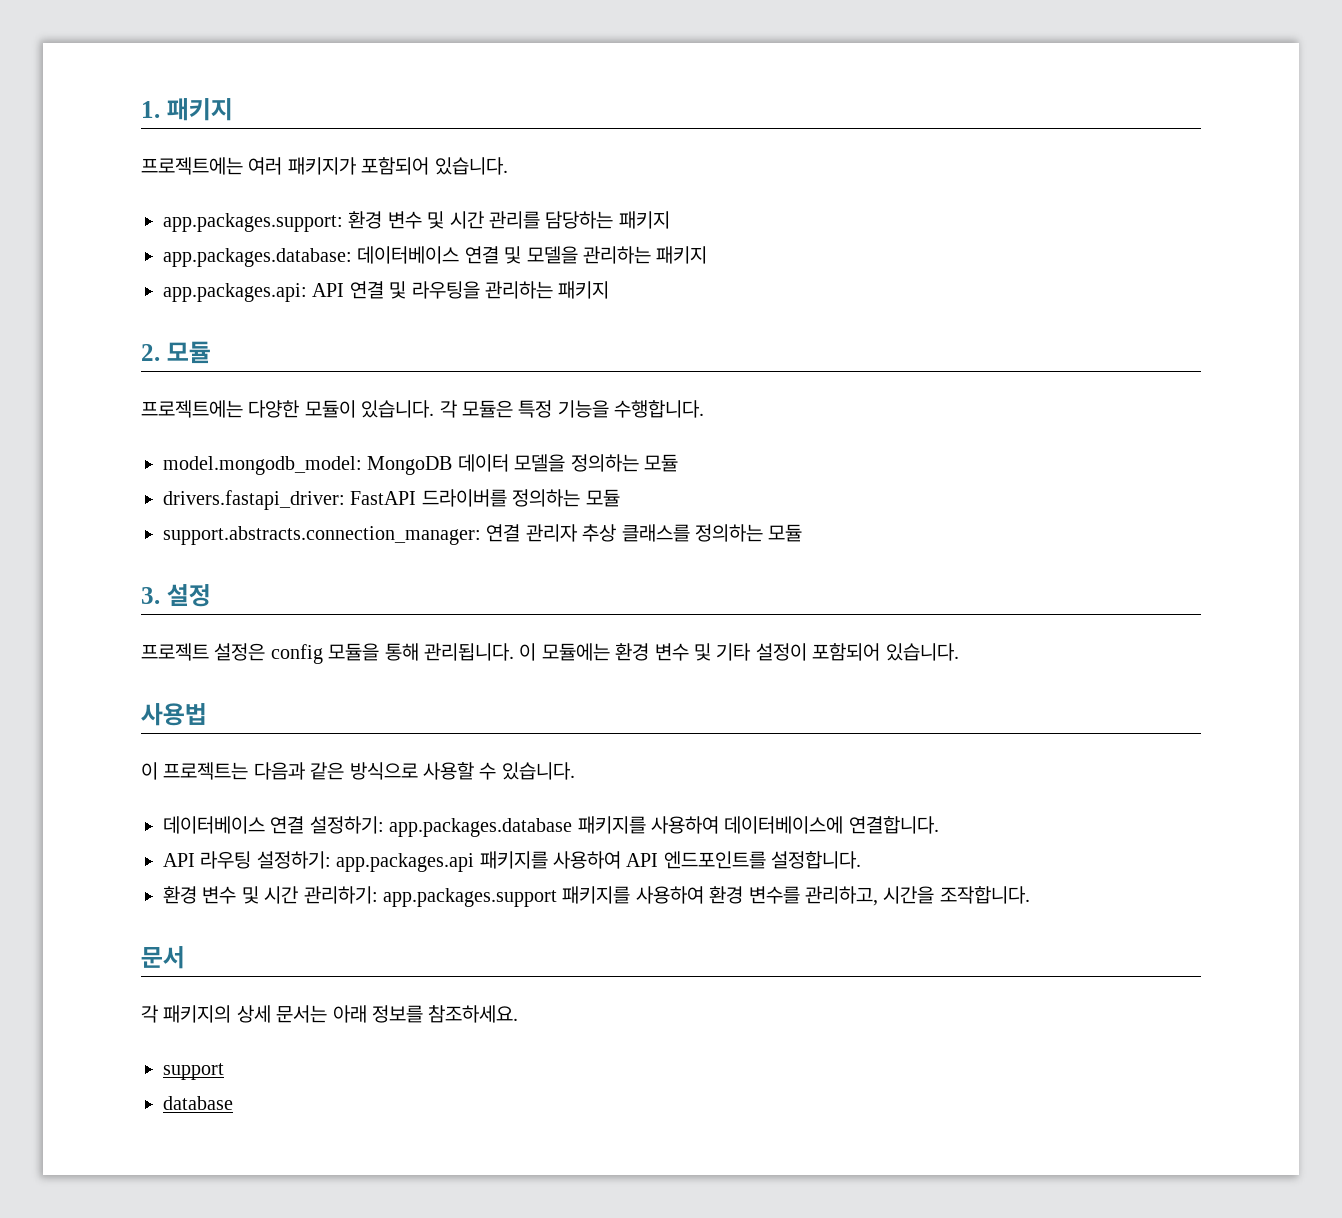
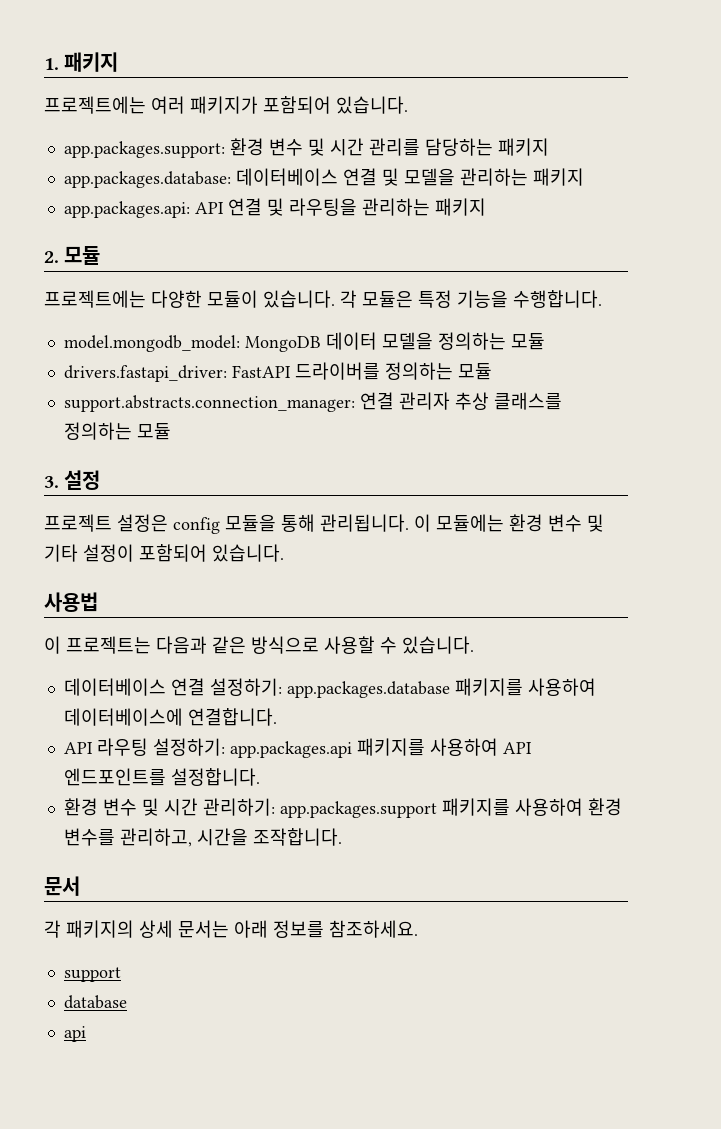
(233, 1103) none -> [63,1026,86,1042] // api

